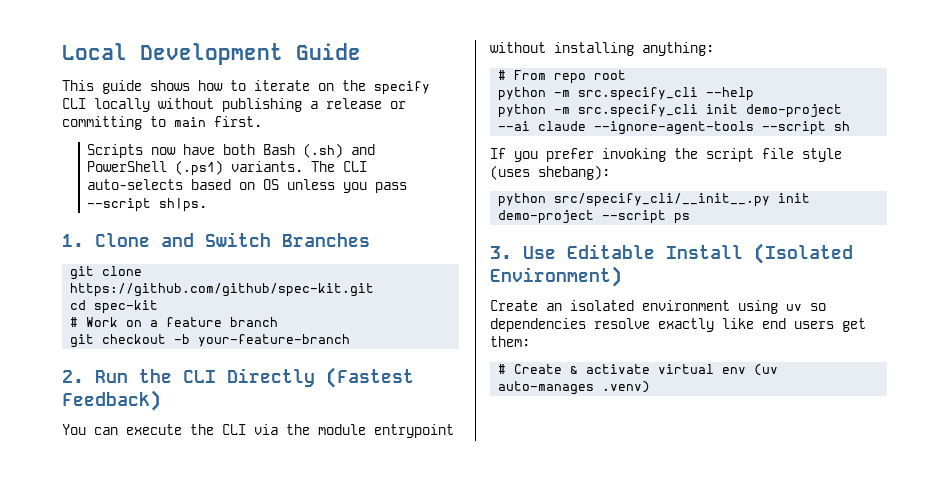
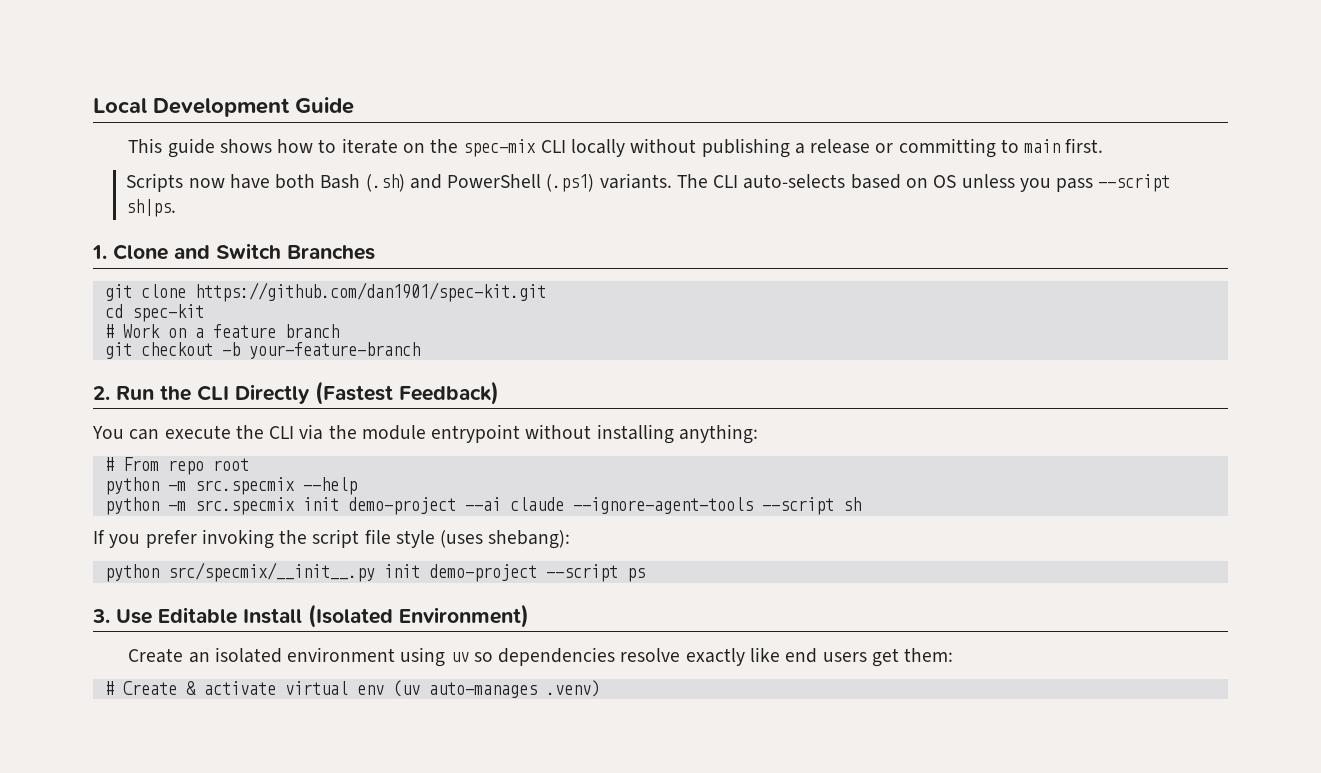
[374,81,430,95] specify -> [463,139,537,157] spec-mix
[70,283,375,297] https://github.com/github/spec-kit.git -> [194,282,546,302] https://github.com/dan1901/spec-kit.git
[578,87,699,101] src.specify_cli -> [194,477,295,495] src.specmix
[578,104,699,118] src.specify_cli -> [194,497,295,515] src.specmix
[554,193,771,207] src/specify_cli/__init__.py -> [167,562,375,582] src/specmix/__init__.py

